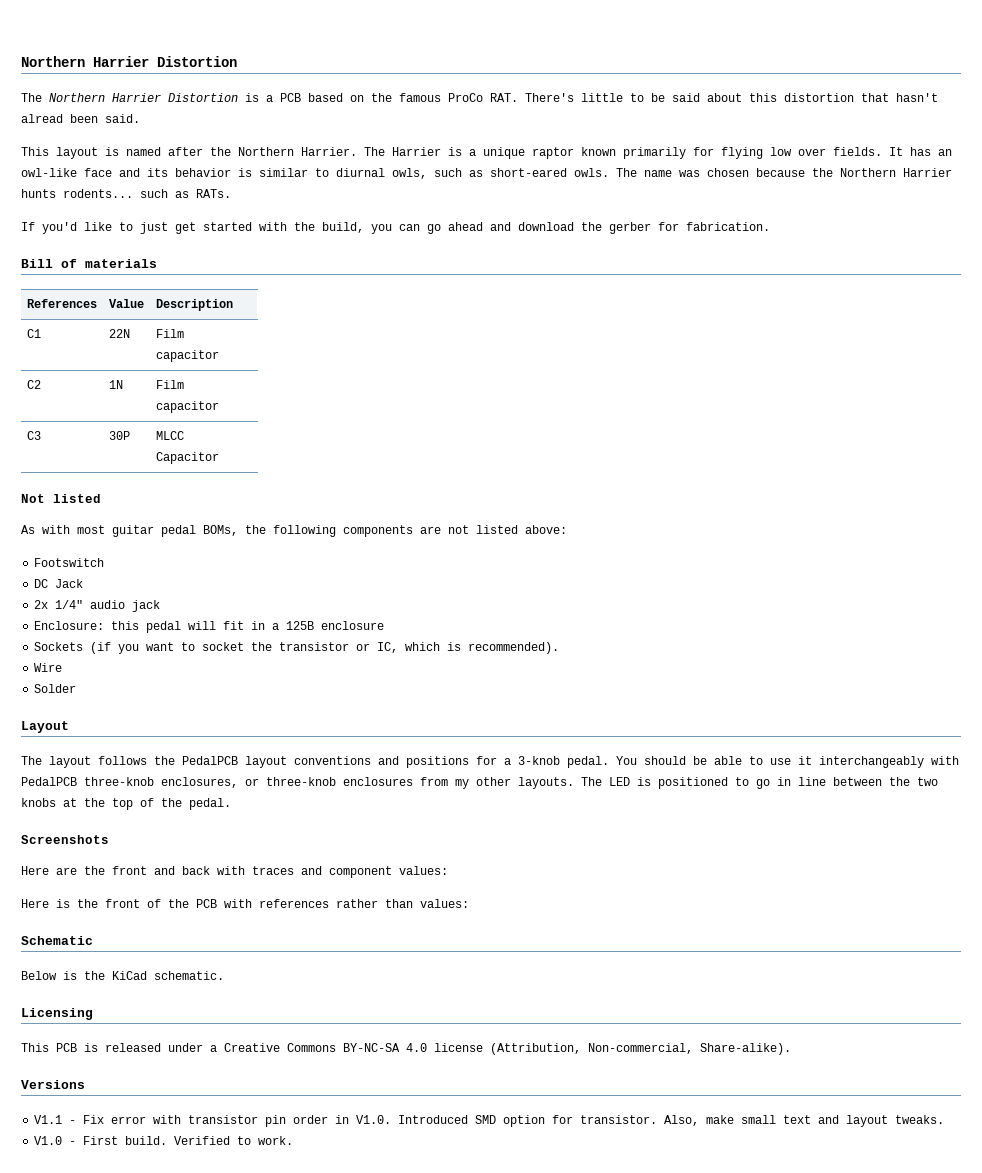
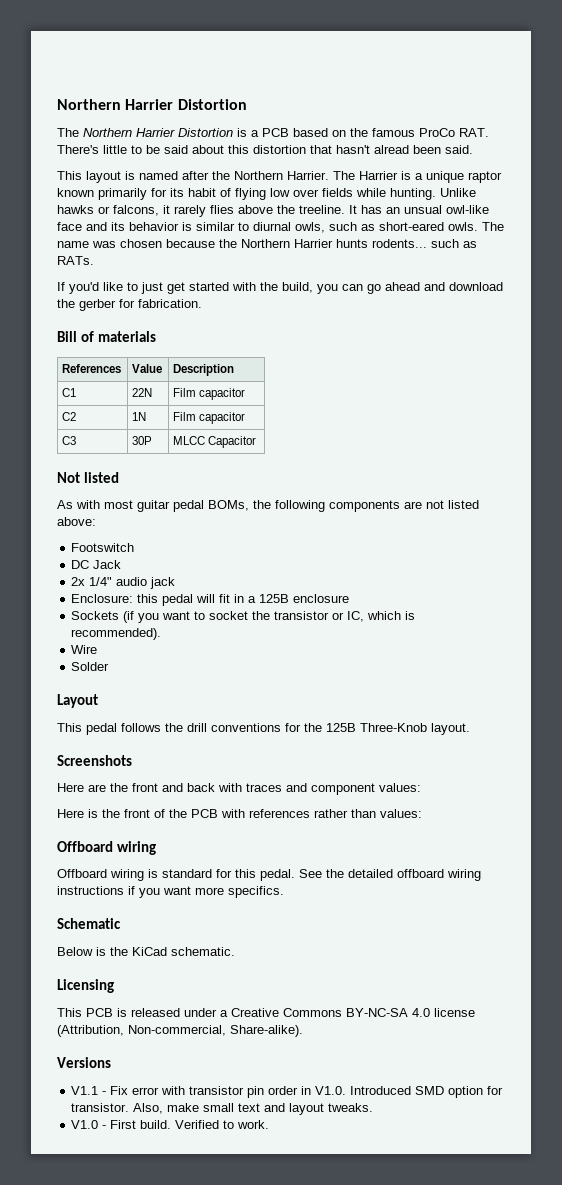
[721,147,882,159] flying low over fields. -> [170,188,476,200] [57,205,345,217] its habit of flying low over fields while hunting. Unlike hawks or falcons, it rarely flies above the treeline.
(952, 152) none -> [404,205,442,214] unsual
[21,756,959,768] [21,777,938,789] [21,798,231,810] The layout follows the PedalPCB layout conventions and positions for a 3-knob pedal. You should be able to use it interchangeably with PedalPCB three-knob enclosures, or three-knob enclosures from my other layouts. The LED is positioned to go in line between the two knobs at the top of the pedal. -> [57,723,470,735] This pedal follows the drill conventions for the 125B Three-Knob layout.
(469, 903) none -> [57,841,156,855] [57,869,481,881] [57,886,284,898] // Offboard wiring // Offboard wiring is standard for this pedal. See the detailed offboard wiring instructions if you want more specifics.

